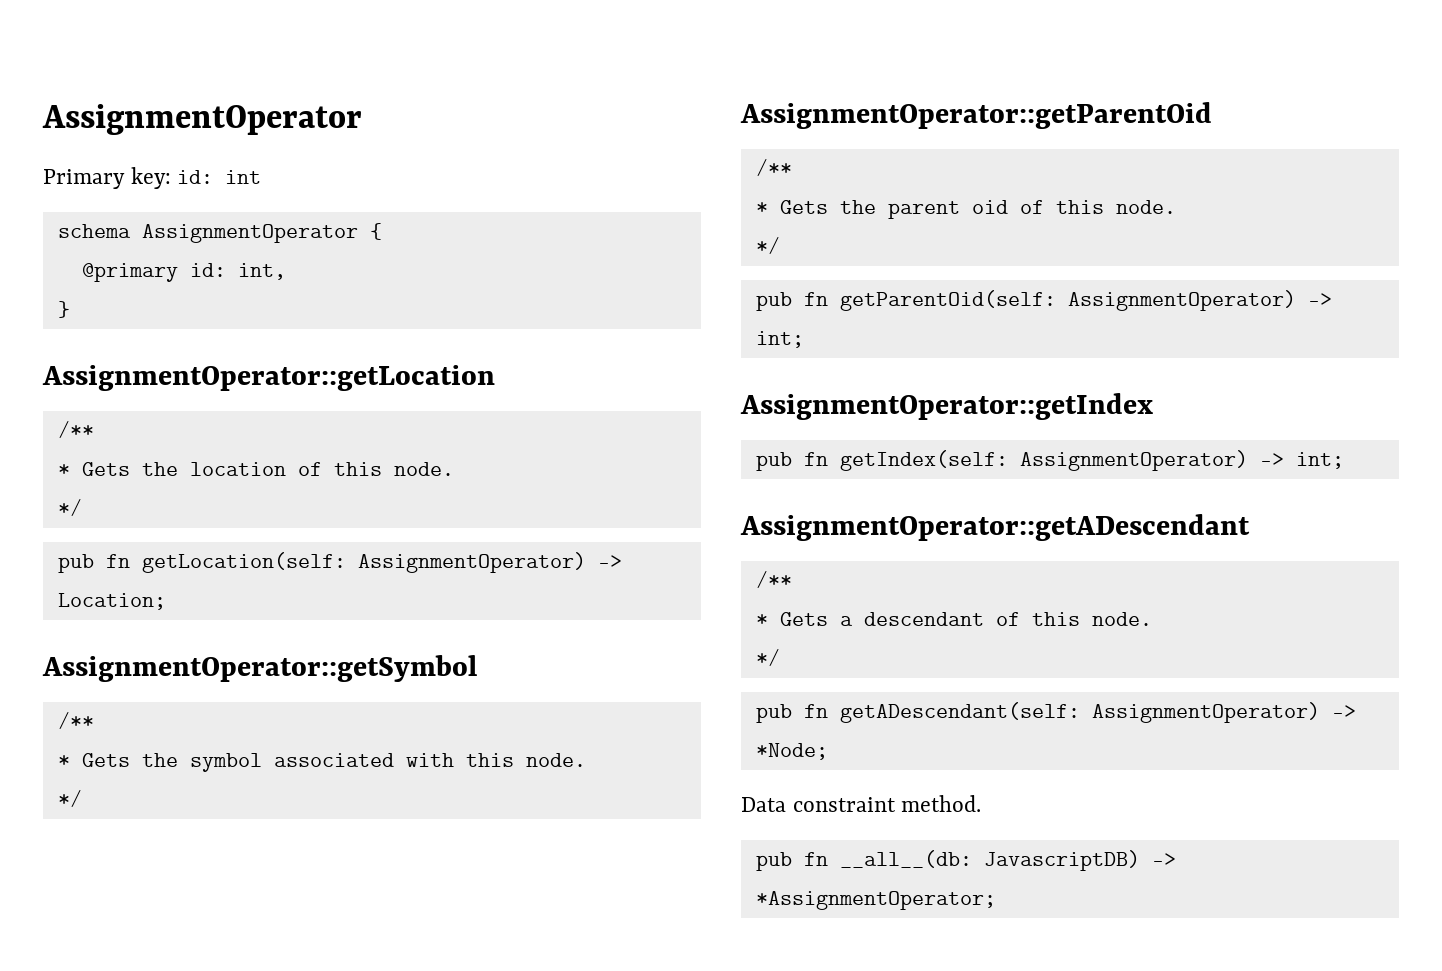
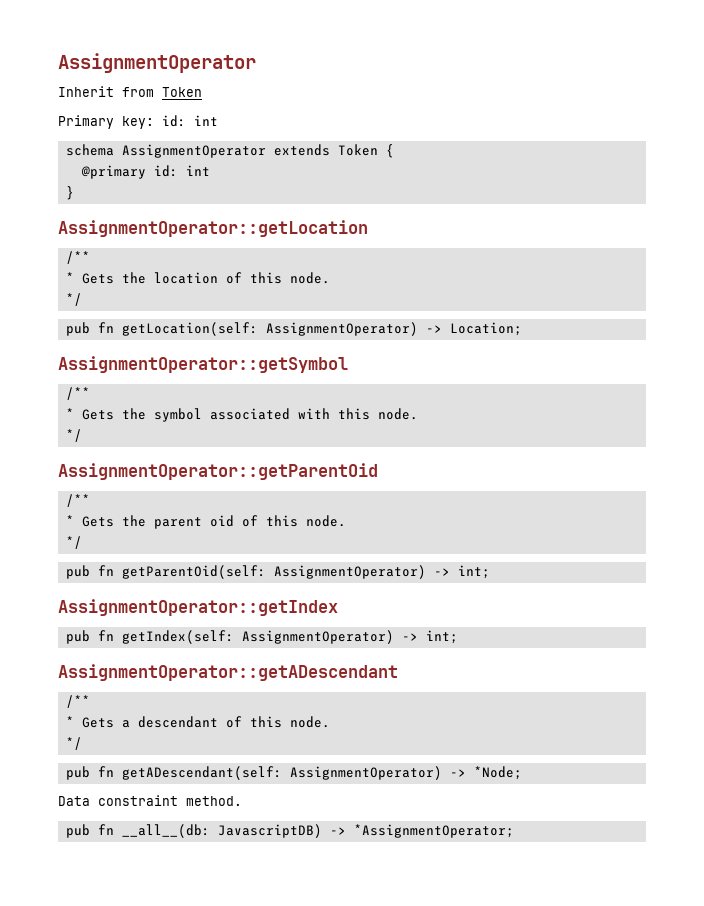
[42,104,362,135] AssignmentOperator -> [58,53,256,73] [58,86,202,97] AssignmentOperator // Inherit from Token
(358, 233) none -> [273,144,378,156] extends Token
[237,263,286,280] int, -> [185,165,210,176] int

